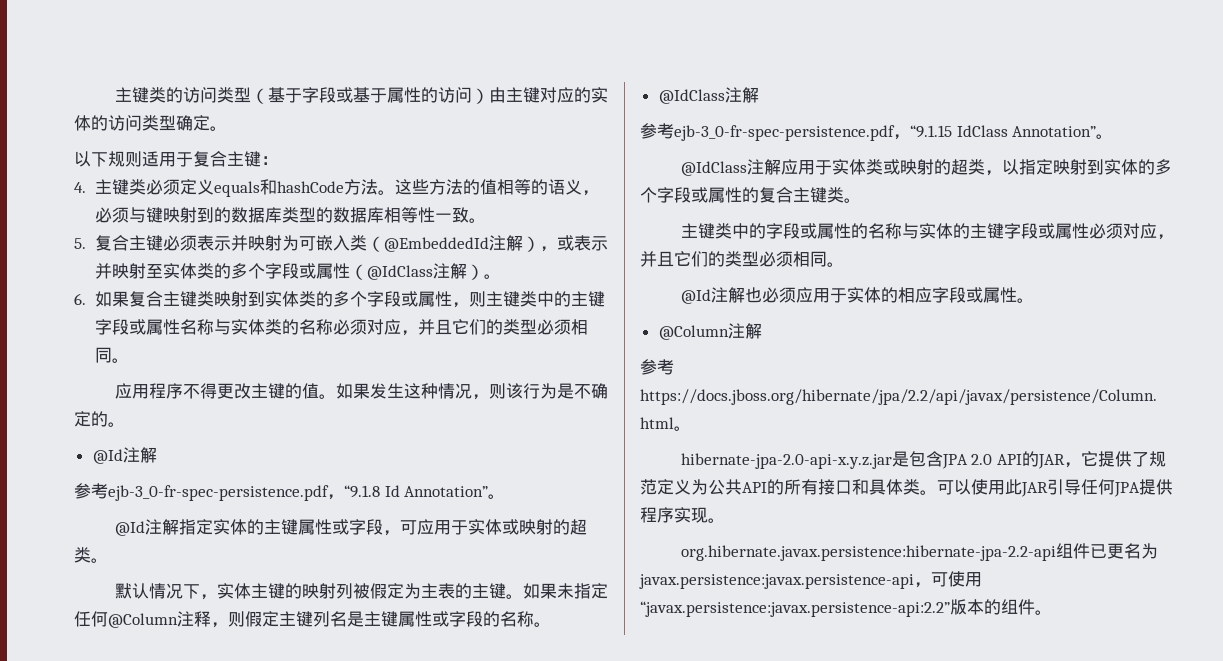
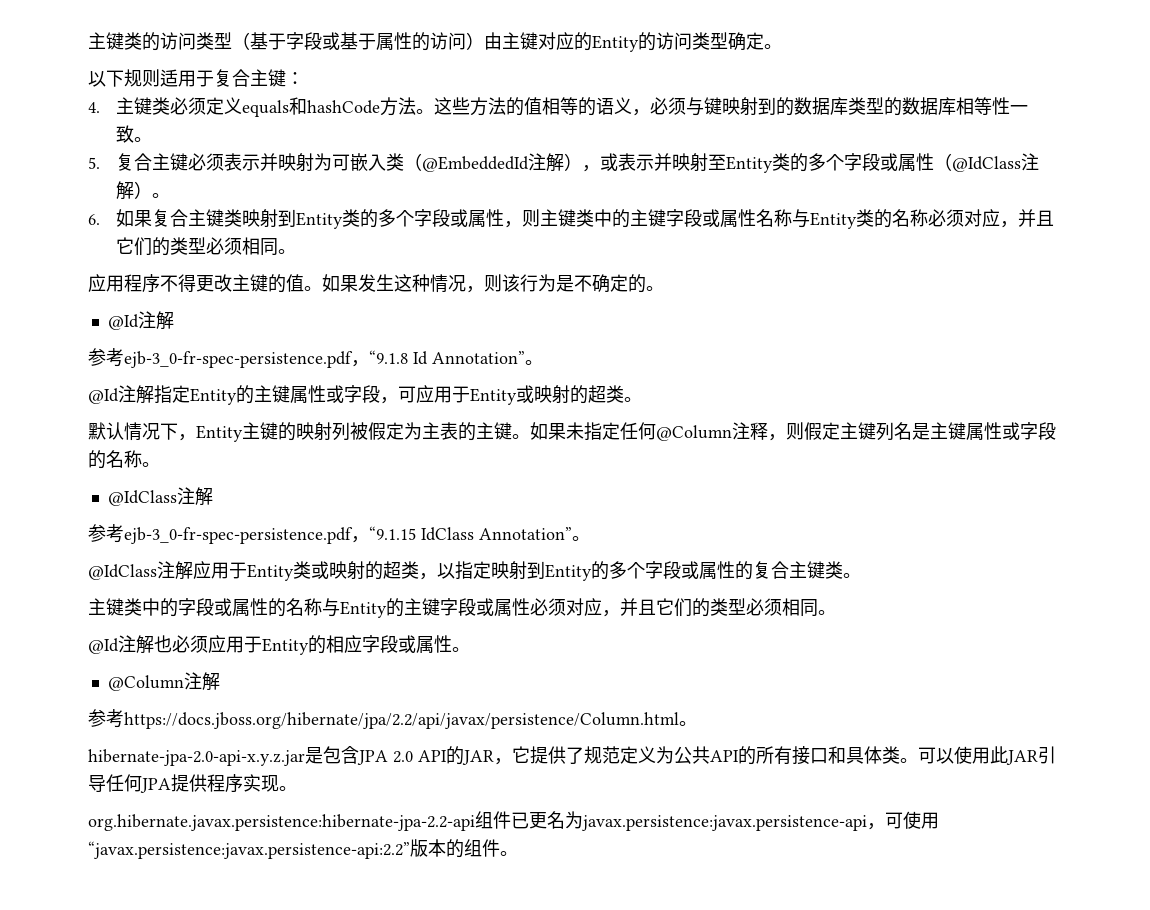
[590,87,608,103] [74,115,91,131] 实体 -> [592,35,639,52] Entity
[162,263,197,279] 实体 -> [725,156,773,173] Entity
[264,291,299,307] 实体 -> [295,212,343,229] Entity
[230,319,265,335] 实体 -> [809,212,857,229] Entity
[212,519,247,535] 实体 -> [190,388,237,405] Entity
[467,519,502,535] 实体 -> [470,388,517,405] Entity
[216,583,251,599] 实体 -> [196,425,243,442] Entity
[831,159,866,175] 实体 -> [247,564,294,581] Entity
[1103,159,1138,175] 实体 -> [545,564,592,581] Entity
[918,223,953,239] 实体 -> [340,601,387,618] Entity
[846,287,881,303] 实体 -> [262,638,309,655] Entity

